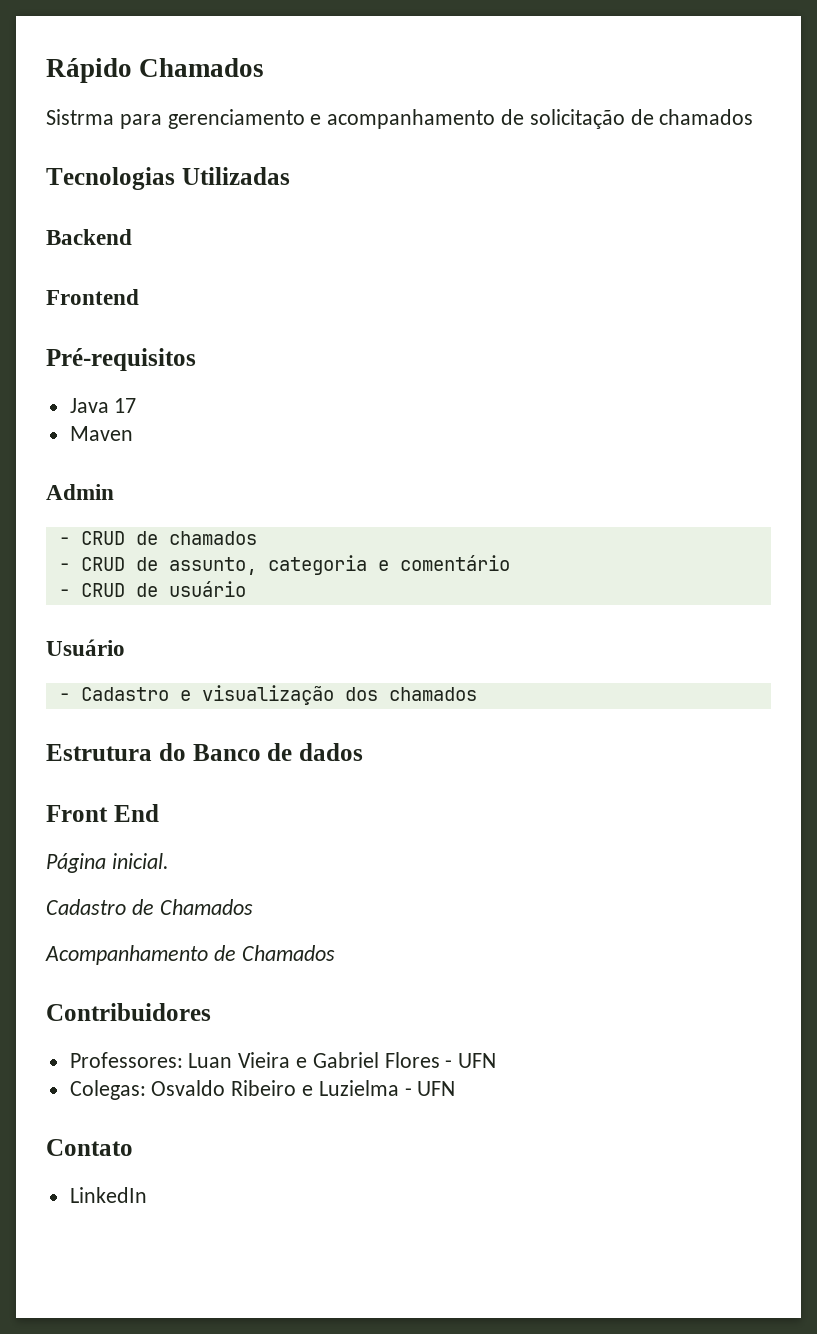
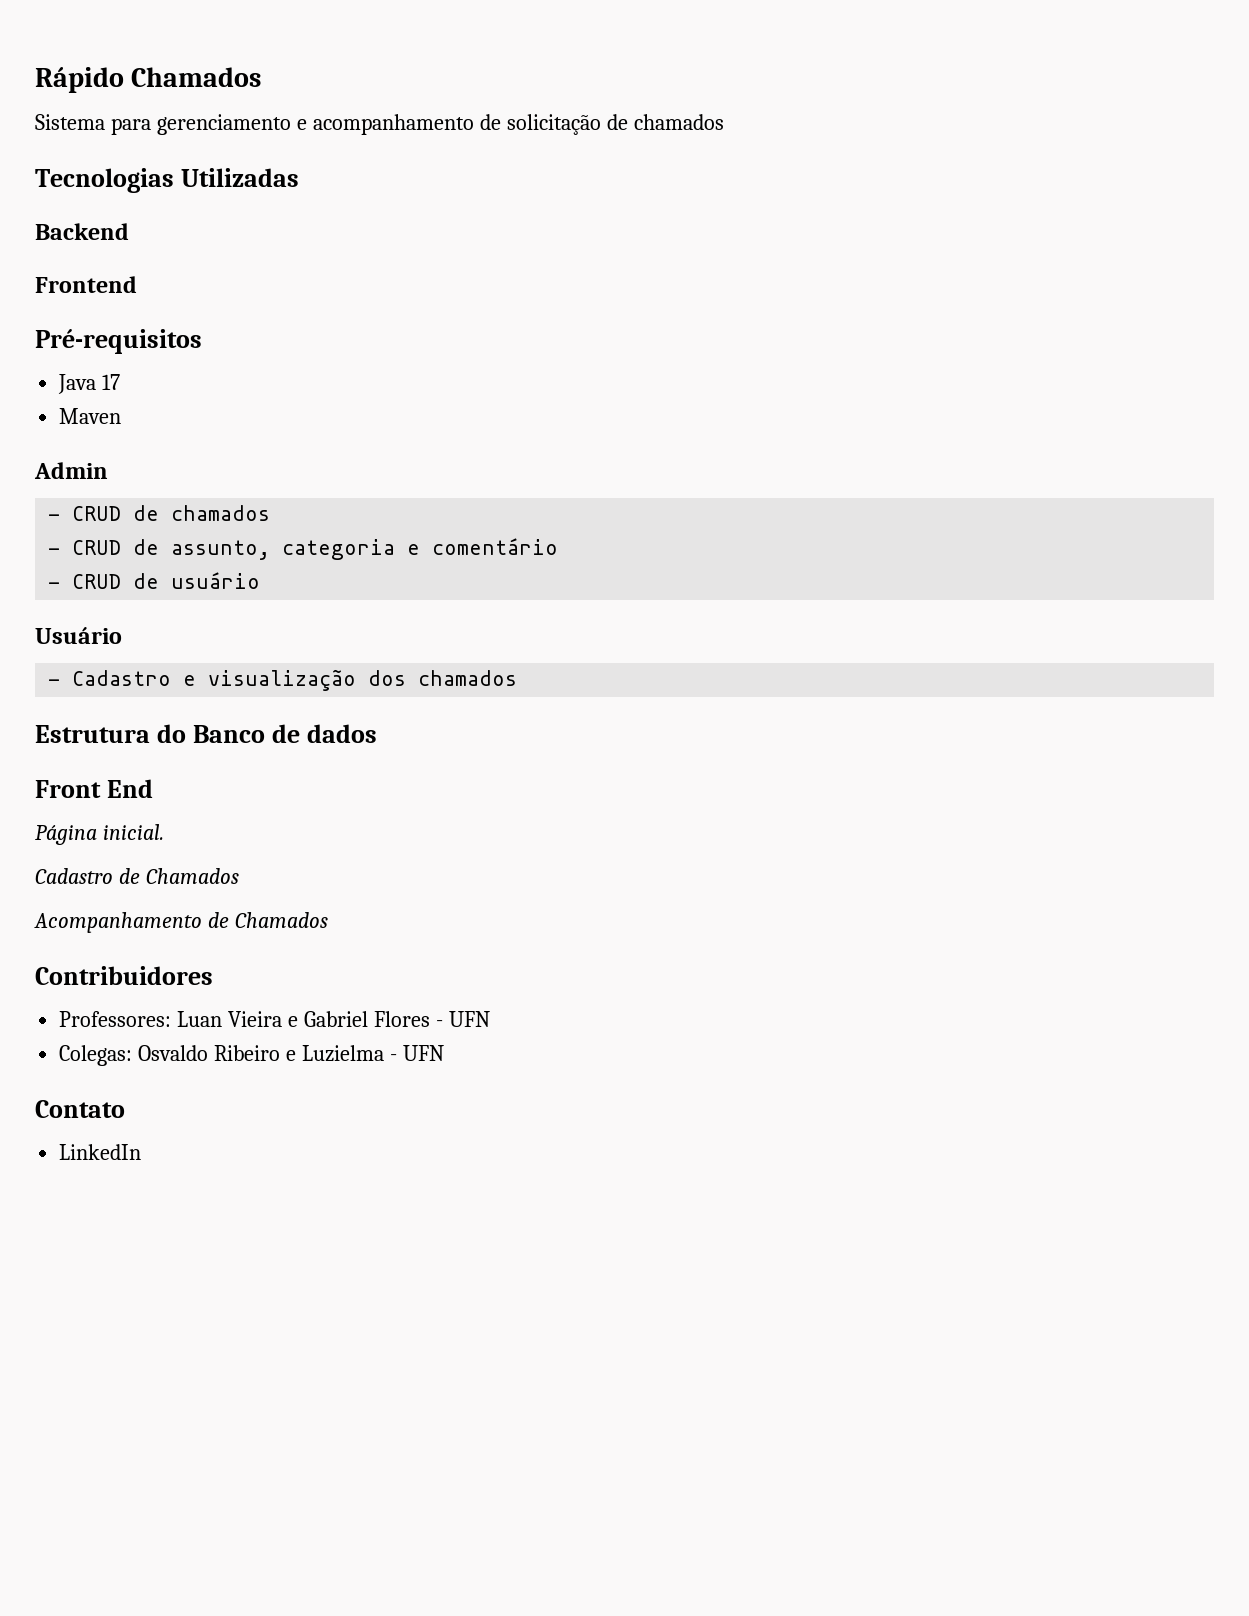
[46,109,114,125] Sistrma -> [35,114,105,130] Sistema

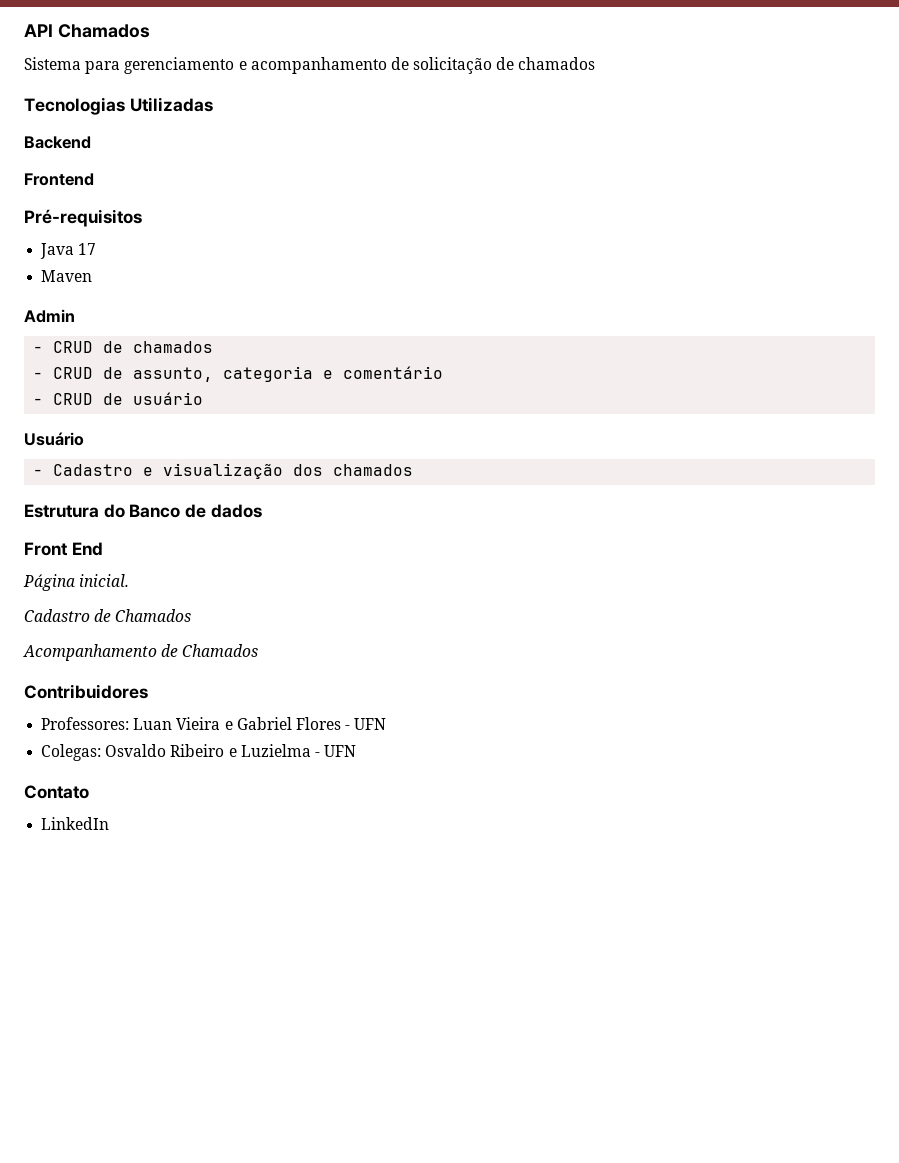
[35,67,124,93] Rápido -> [24,24,53,37] API

